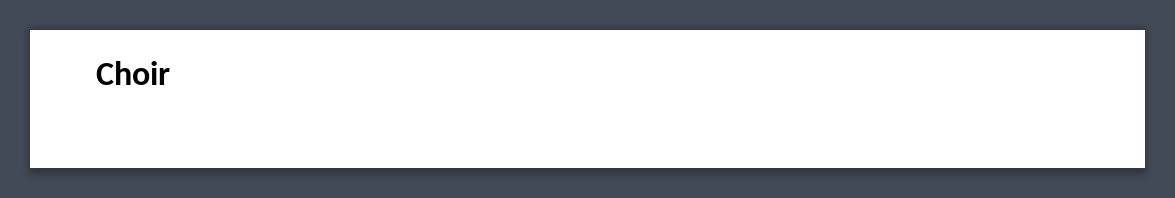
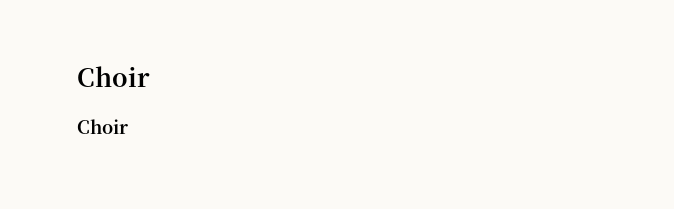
[96,61,170,85] Choir -> [77,66,150,87] [77,119,128,134] Choir // Choir

